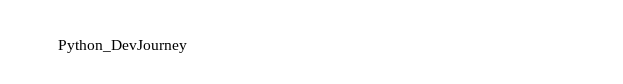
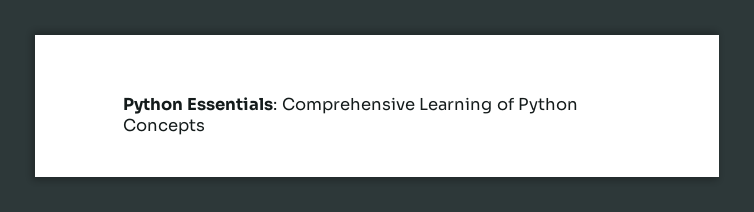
[58,40,187,53] Python_DevJourney -> [123,97,579,114] [123,118,205,135] Python Essentials: Comprehensive Learning of Python Concepts

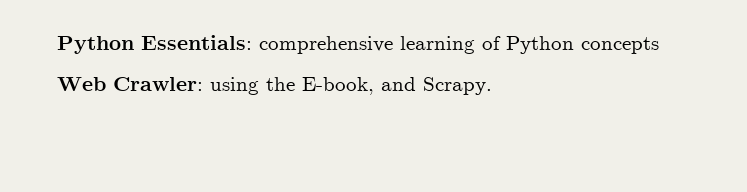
[281,97,579,114] [123,118,205,135] Comprehensive Learning of Python Concepts -> [259,36,659,54] [57,77,492,95] comprehensive learning of Python concepts // Web Crawler: using the E-book, and Scrapy.

